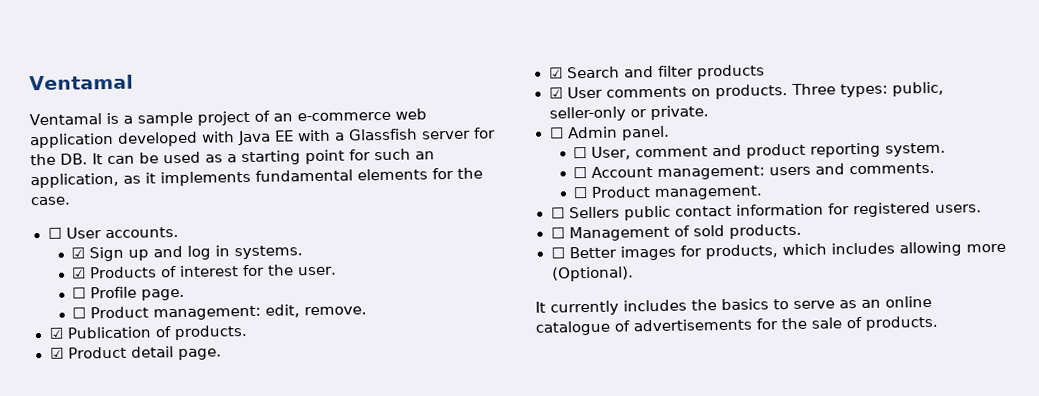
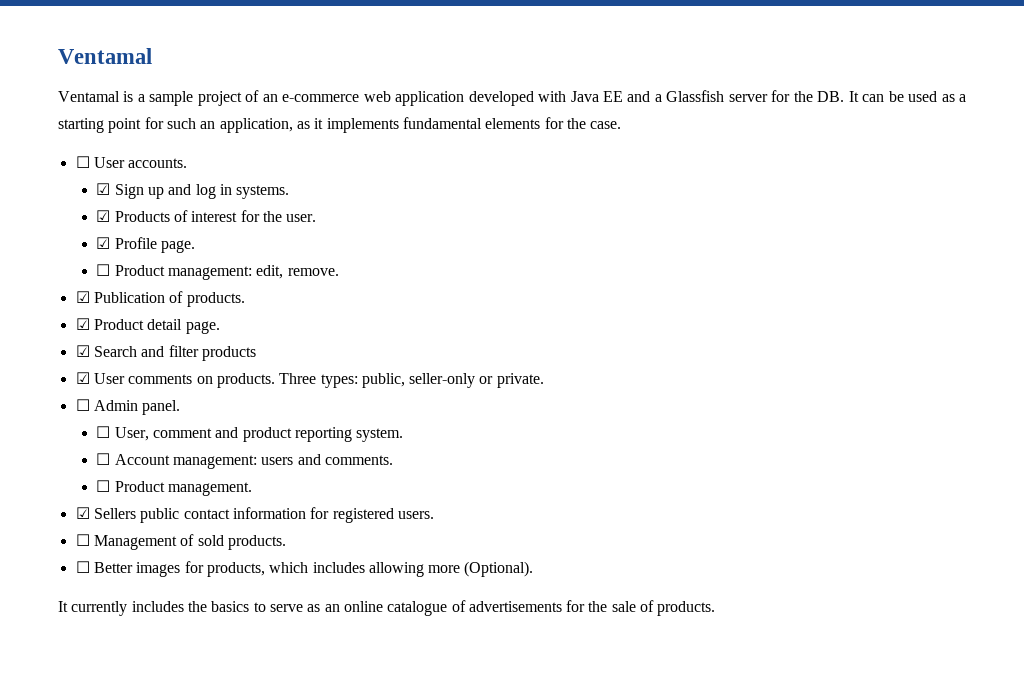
[297,129,331,142] with -> [627,91,651,102] and
[72,287,87,299] ☐ -> [96,237,111,249] ☑
[550,207,565,219] ☐ -> [75,507,90,519] ☑

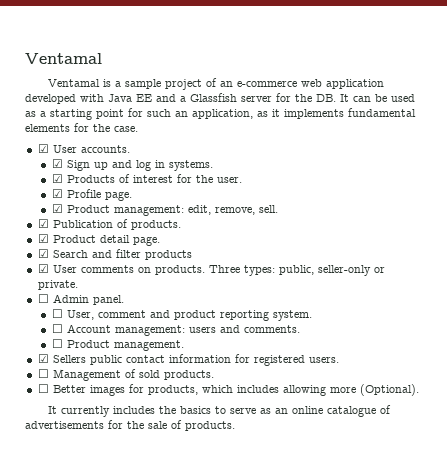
[75,156,90,168] ☐ -> [37,144,49,153] ☑
[96,264,111,276] ☐ -> [51,204,63,213] ☑
[287,268,339,276] remove. -> [214,205,278,215] remove, sell.

